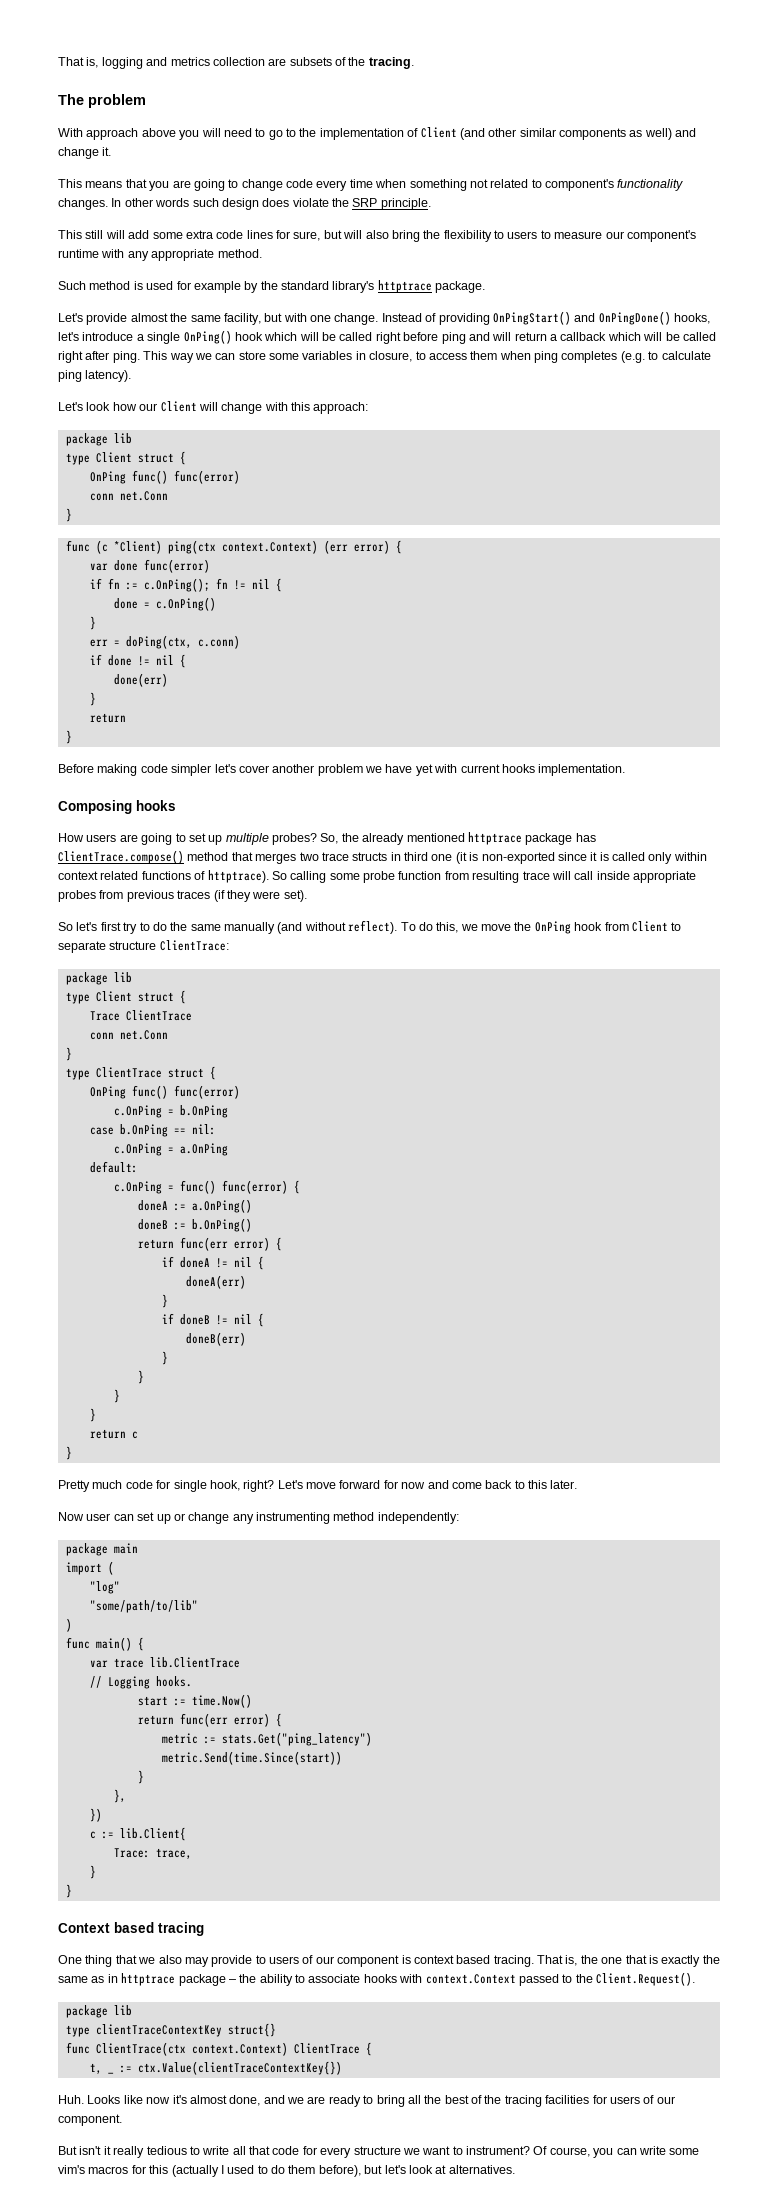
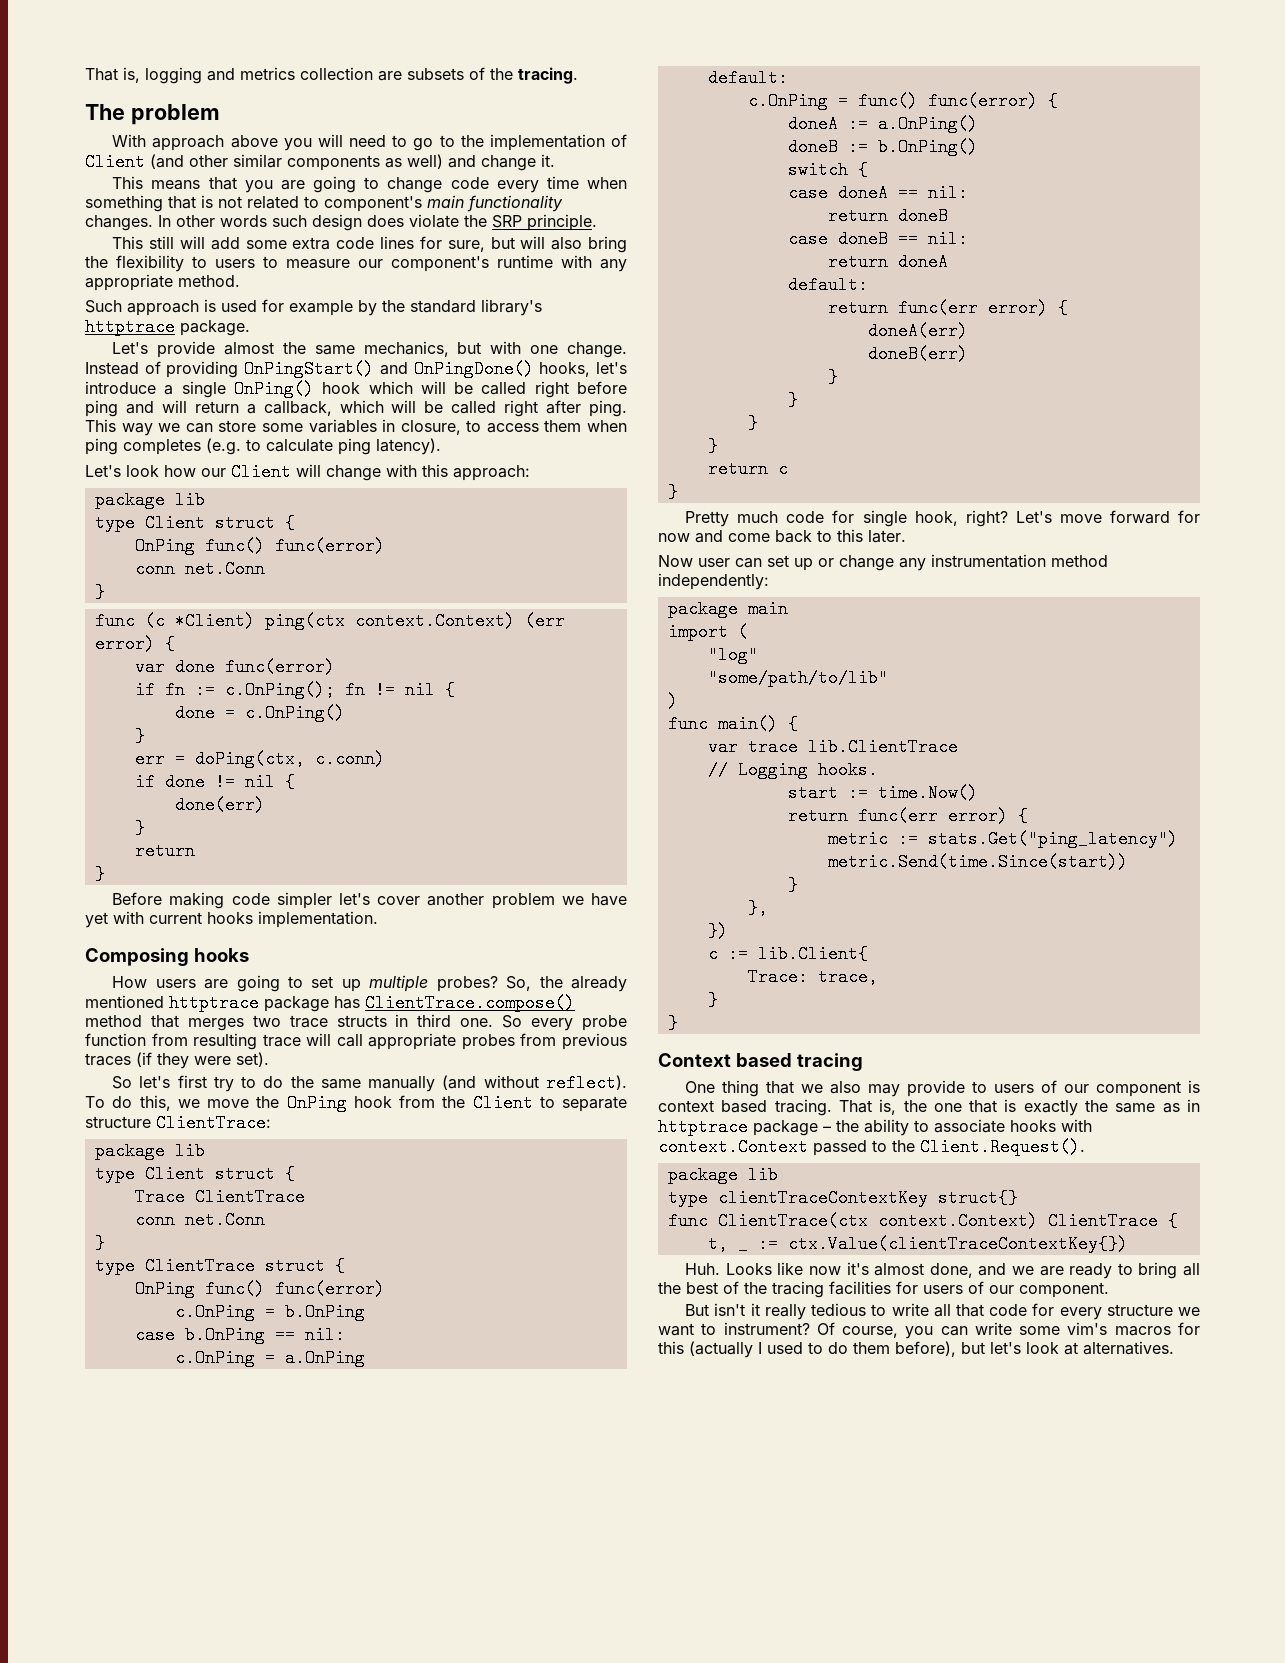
(467, 185) none -> [168,195,213,209] that is
(614, 185) none -> [427,195,464,208] main
[89,281,131,290] method -> [127,300,199,316] approach
[223,313,261,325] facility, -> [363,341,449,357] mechanics,
[560,332,607,341] callback -> [263,401,332,416] callback,
[431,852,707,864] [58,870,360,883] one (it is non-exported since it is called only within context related functions of httptrace). So calling some -> [460,1015,574,1031] one. So every
[596,871,630,880] inside -> (363, 1040) none
(629, 926) none -> [442,1096,466,1108] the
[137,1237,282,1251] [161,1256,264,1270] [185,1275,246,1289] [161,1294,168,1308] [161,1313,264,1327] return func(err error) { // if doneA != nil { // doneA(err) // } // if doneB != nil { -> [787,161,868,179] [787,184,968,202] [827,207,948,225] [787,230,968,248] [827,253,948,271] [787,276,868,294] [827,299,1068,317] [867,322,968,340] switch { // case doneA == nil: // return doneB // case doneB == nil: // return doneA // default: // return func(err error) { // doneA(err)
[256,1512,330,1524] instrumenting -> [931,554,1046,568] instrumentation

